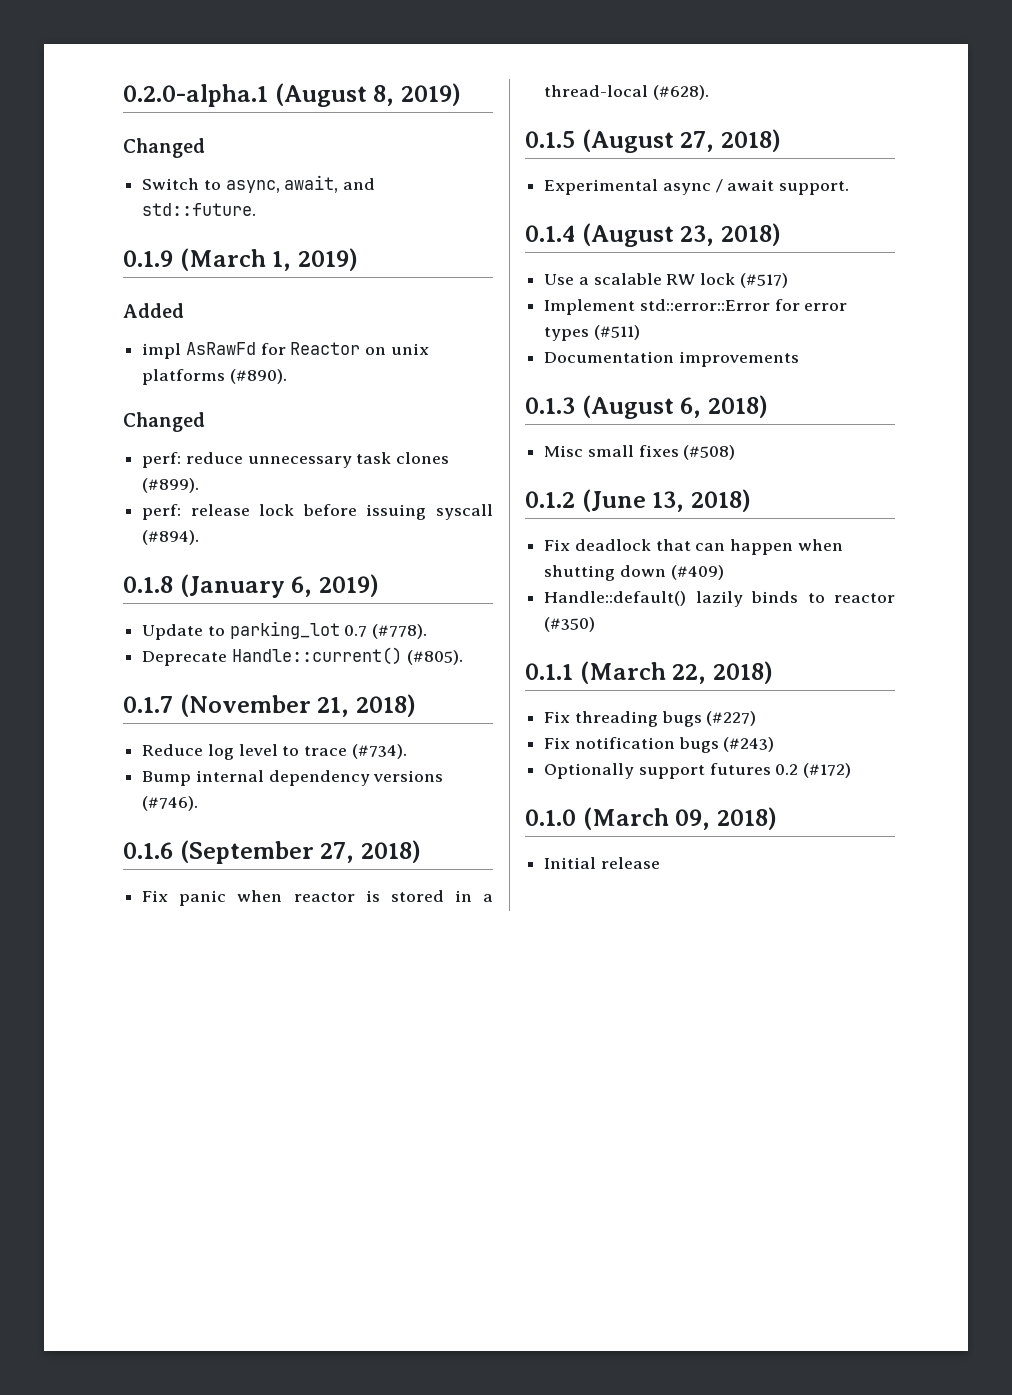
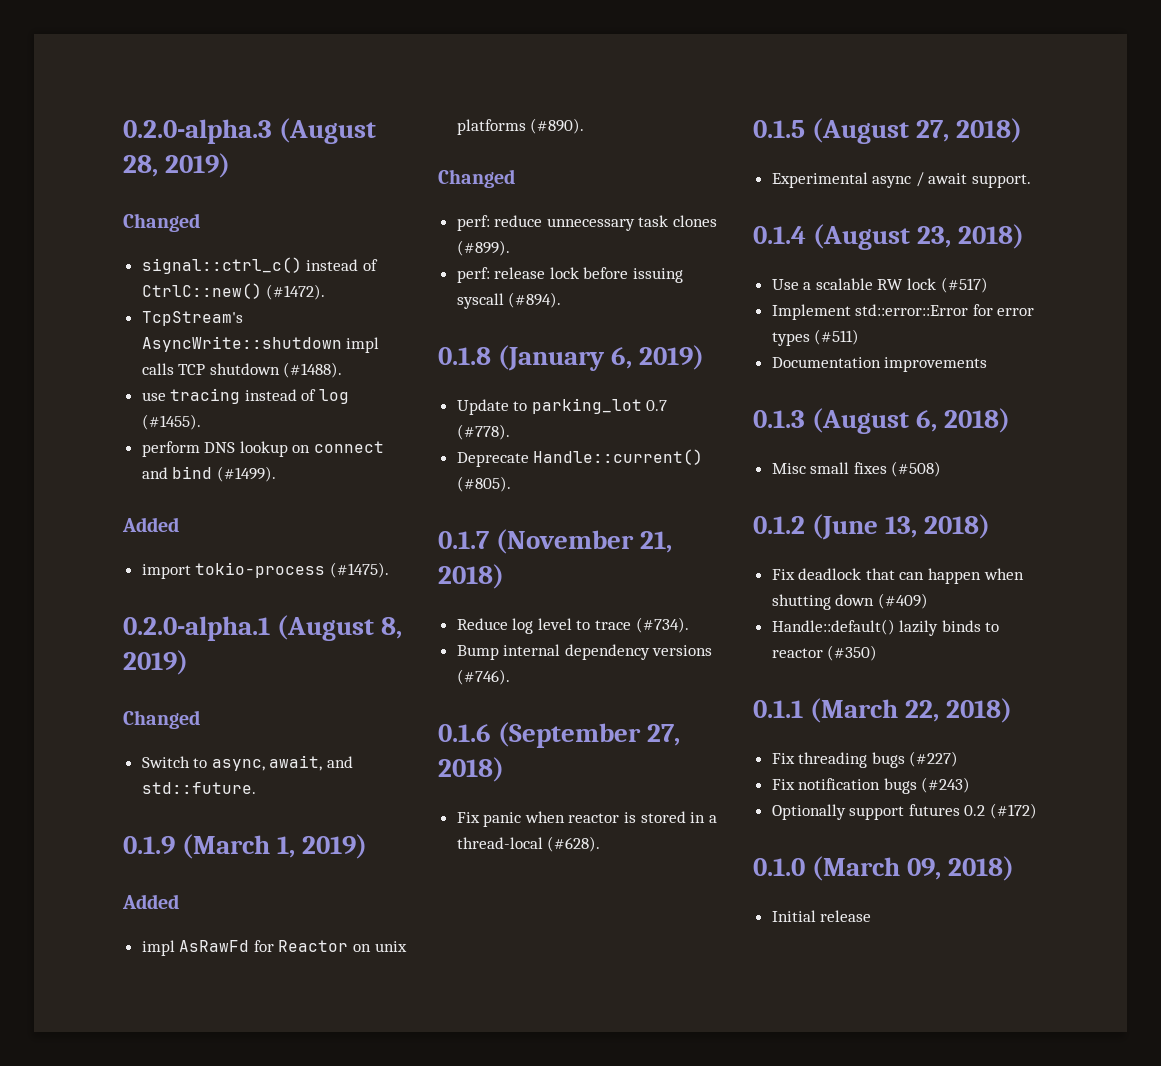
(123, 95) none -> [123,118,377,144] [123,153,231,178] [123,213,200,232] [141,257,378,274] [141,283,326,300] [141,311,243,326] [141,336,380,353] [141,362,343,378] [141,388,350,404] [141,414,201,430] [141,441,385,457] [141,466,276,482] [122,517,179,532] [141,562,389,579] 0.2.0-alpha.3 (August 28, 2019) // Changed // signal::ctrl_c() instead of CtrlC::new() (#1472). // TcpStream's AsyncWrite::shutdown impl calls TCP shutdown (#1488). // use tracing instead of log (#1455). // perform DNS lookup on connect and bind (#1499). // Added // import tokio-process (#1475). //

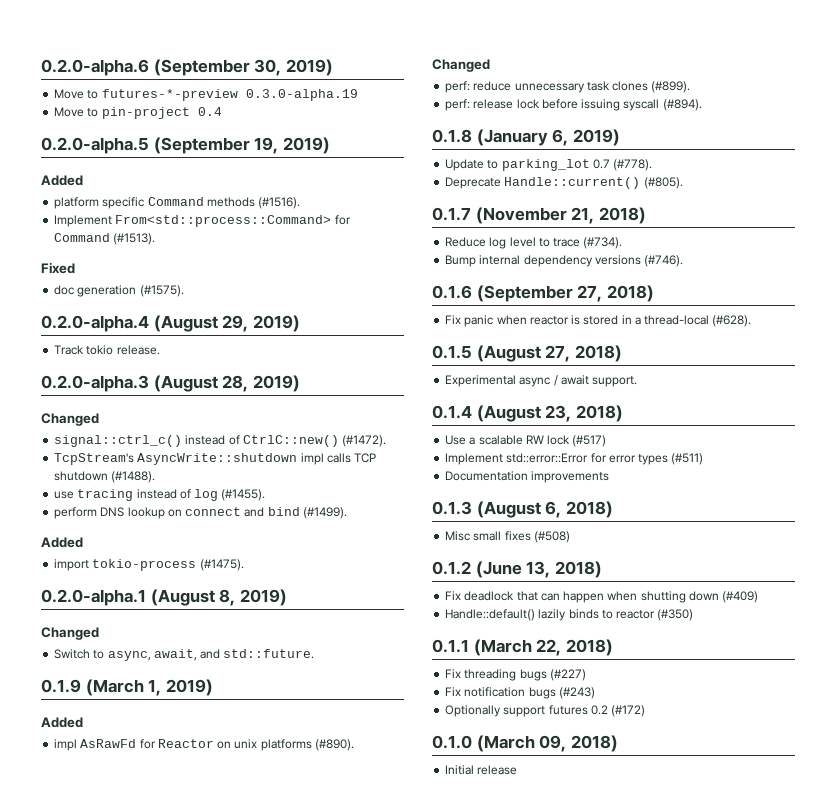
(123, 131) none -> [41,59,333,76] [54,89,358,101] [54,107,222,119] [41,137,330,154] [41,175,83,186] [54,197,301,209] [54,215,351,227] [54,233,156,245] [41,262,75,274] [54,285,184,297] [41,315,300,332] [54,345,160,355] 0.2.0-alpha.6 (September 30, 2019) // Move to futures-*-preview 0.3.0-alpha.19 // Move to pin-project 0.4 // 0.2.0-alpha.5 (September 19, 2019) // Added // platform specific Command methods (#1516). // Implement From<std::process::Command> for Command (#1513). // Fixed // doc generation (#1575). // 0.2.0-alpha.4 (August 29, 2019) // Track tokio release. //

